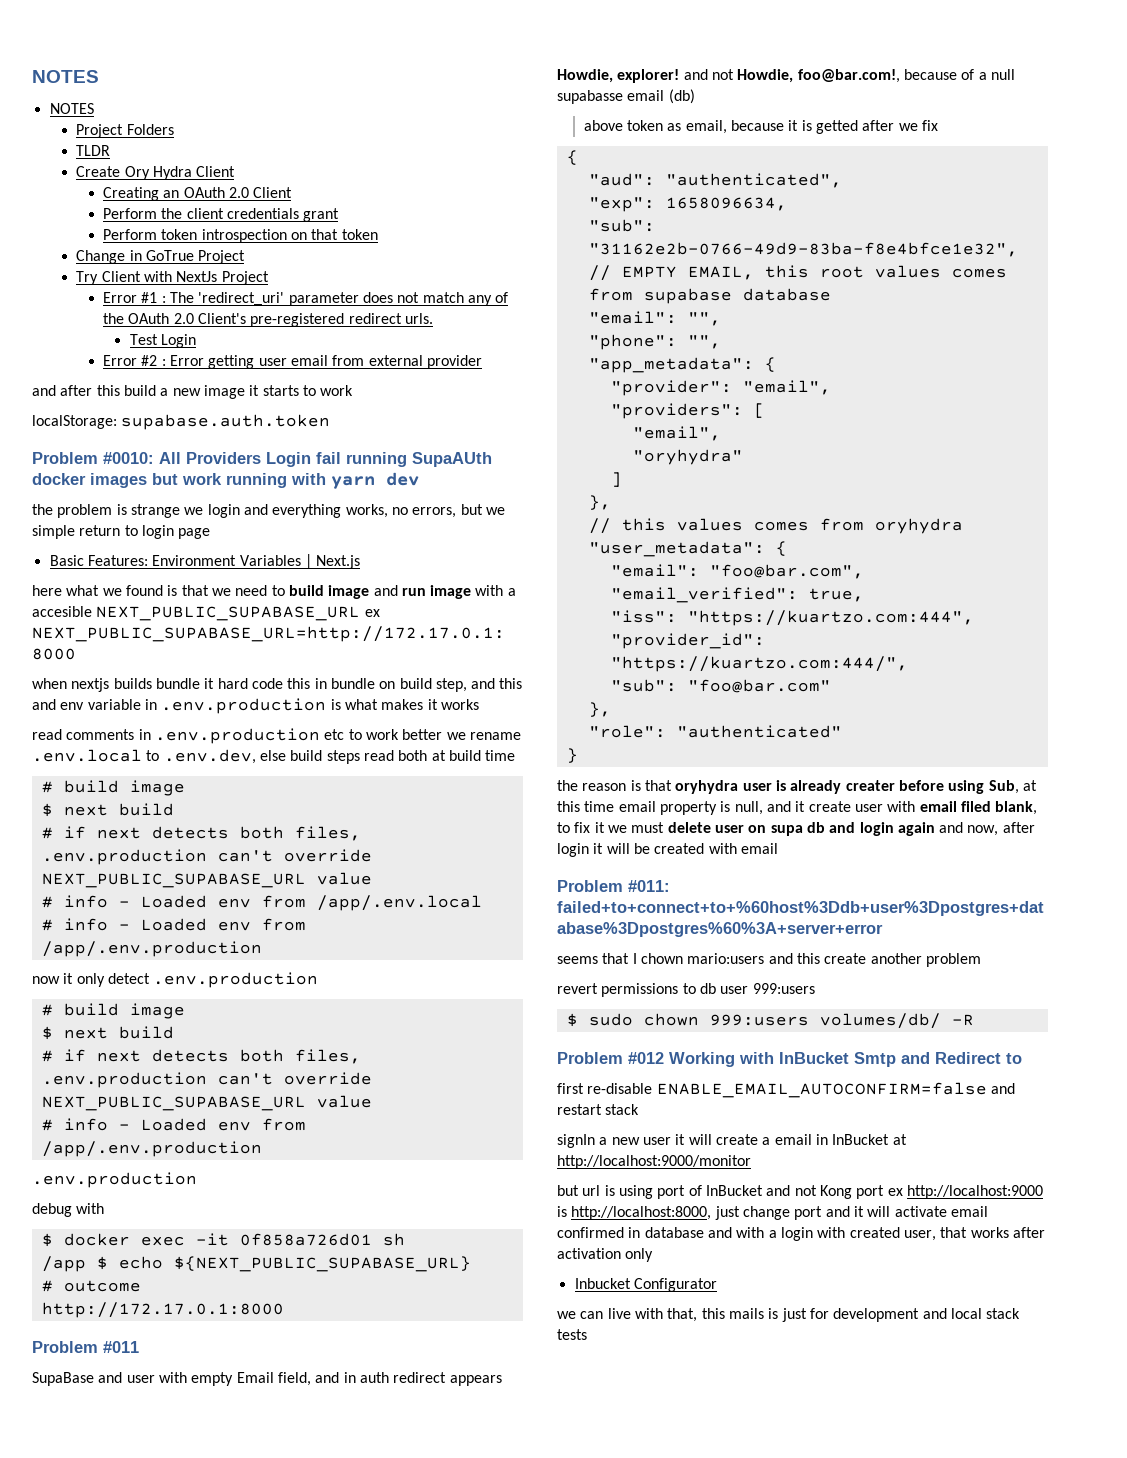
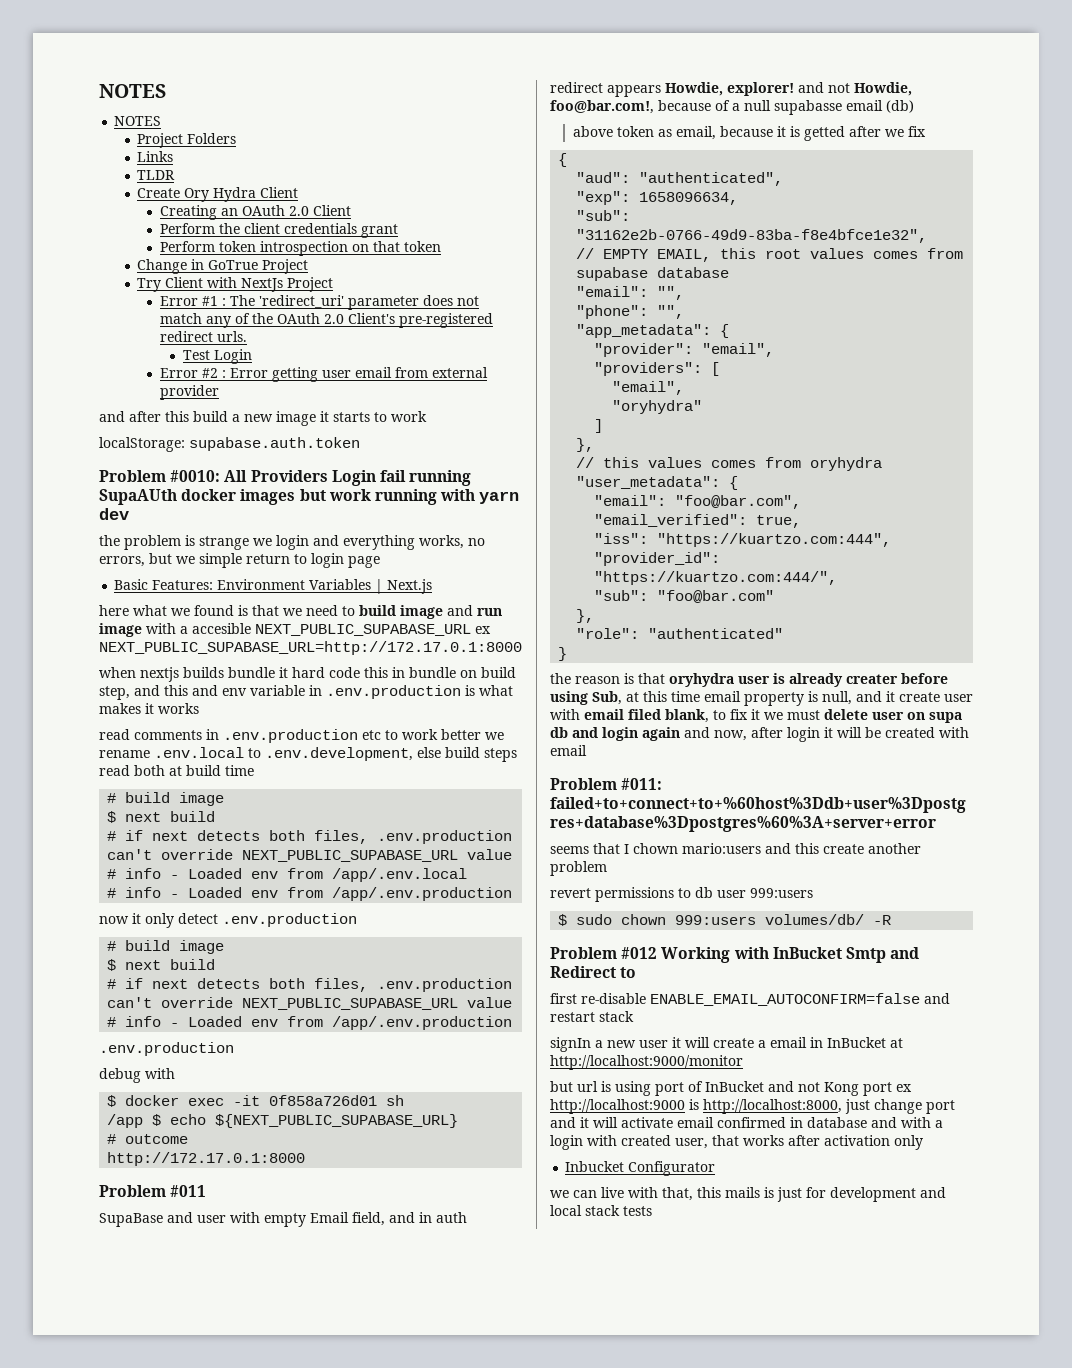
(174, 129) none -> [137,151,174,162] // Links
[163,749,256,764] .env.dev, -> [265,747,413,761] .env.development,

